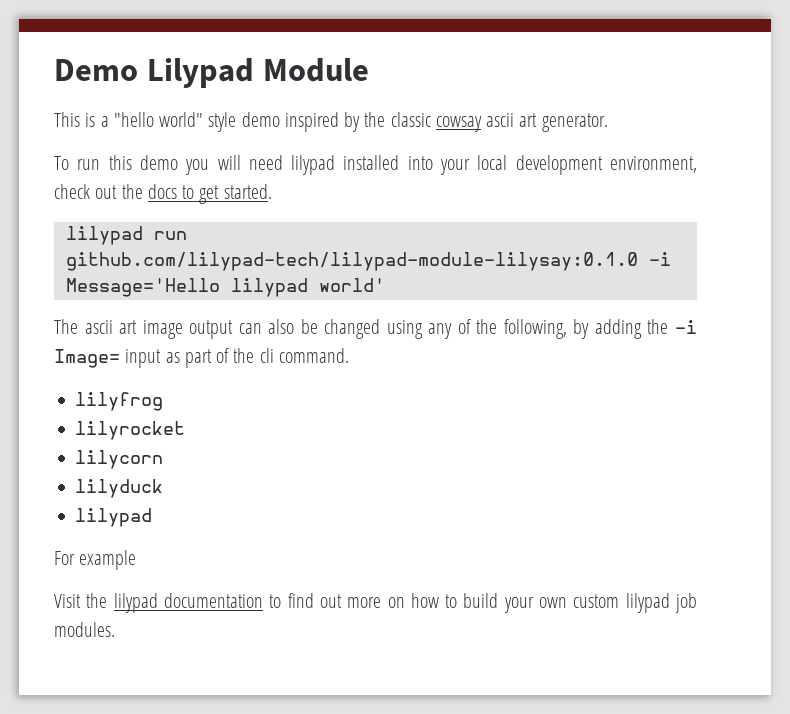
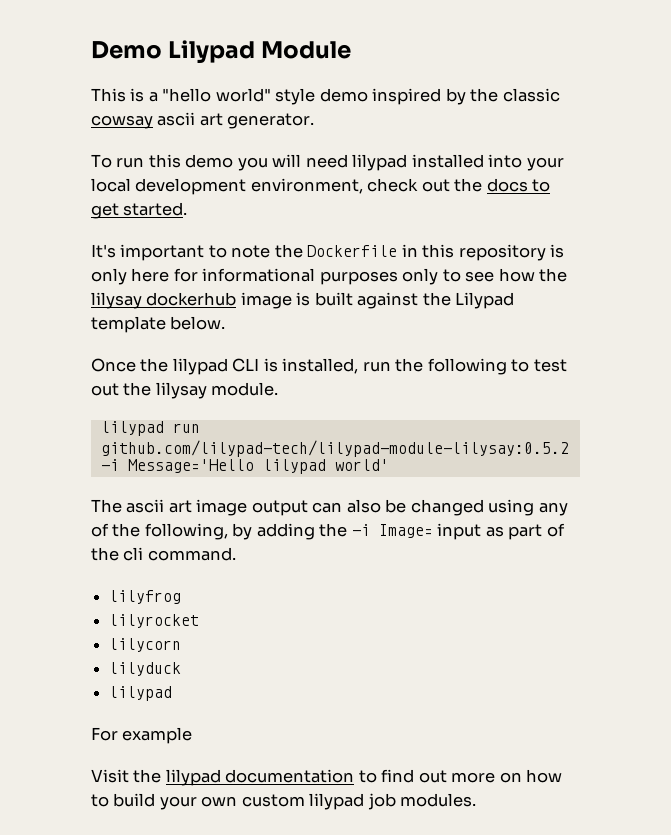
(272, 191) none -> [91,244,565,261] [91,268,568,285] [91,292,515,309] [91,316,226,333] [91,358,567,375] [91,382,279,399] // It's important to note the Dockerfile in this repository is only here for informational purposes only to see how the lilysay dockerhub image is built against the Lilypad template below. // Once the lilypad CLI is installed, run the following to test out the lilysay module.
[65,252,638,271] github.com/lilypad-tech/lilypad-module-lilysay:0.1.0 -> [100,440,569,457] github.com/lilypad-tech/lilypad-module-lilysay:0.5.2

